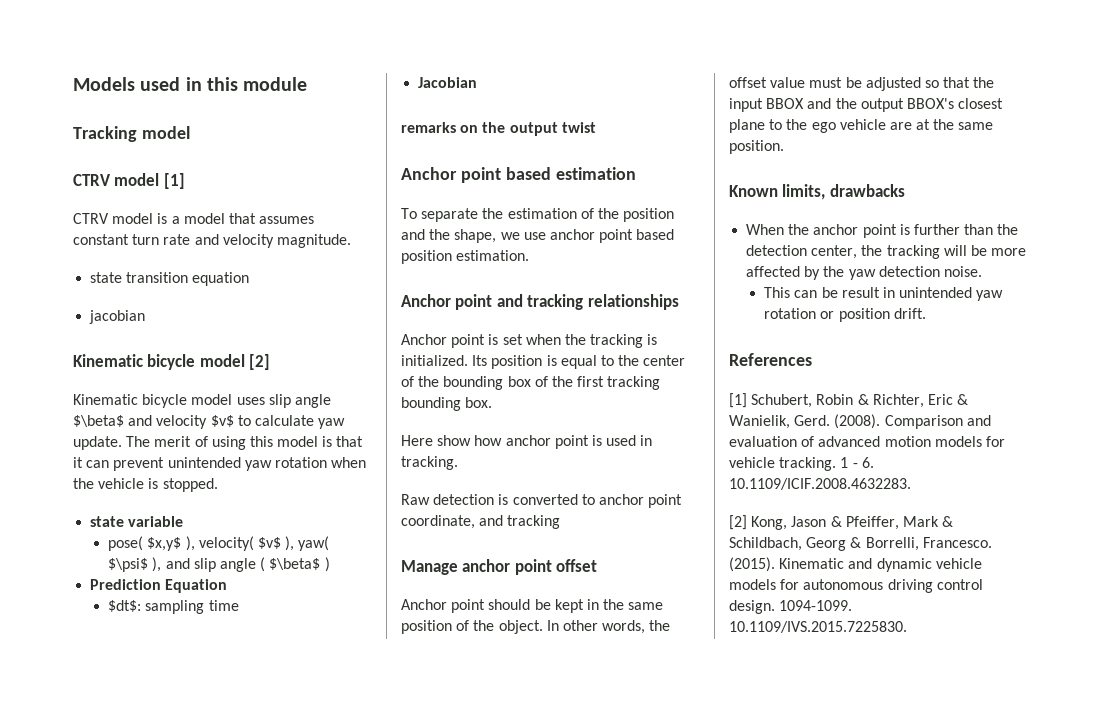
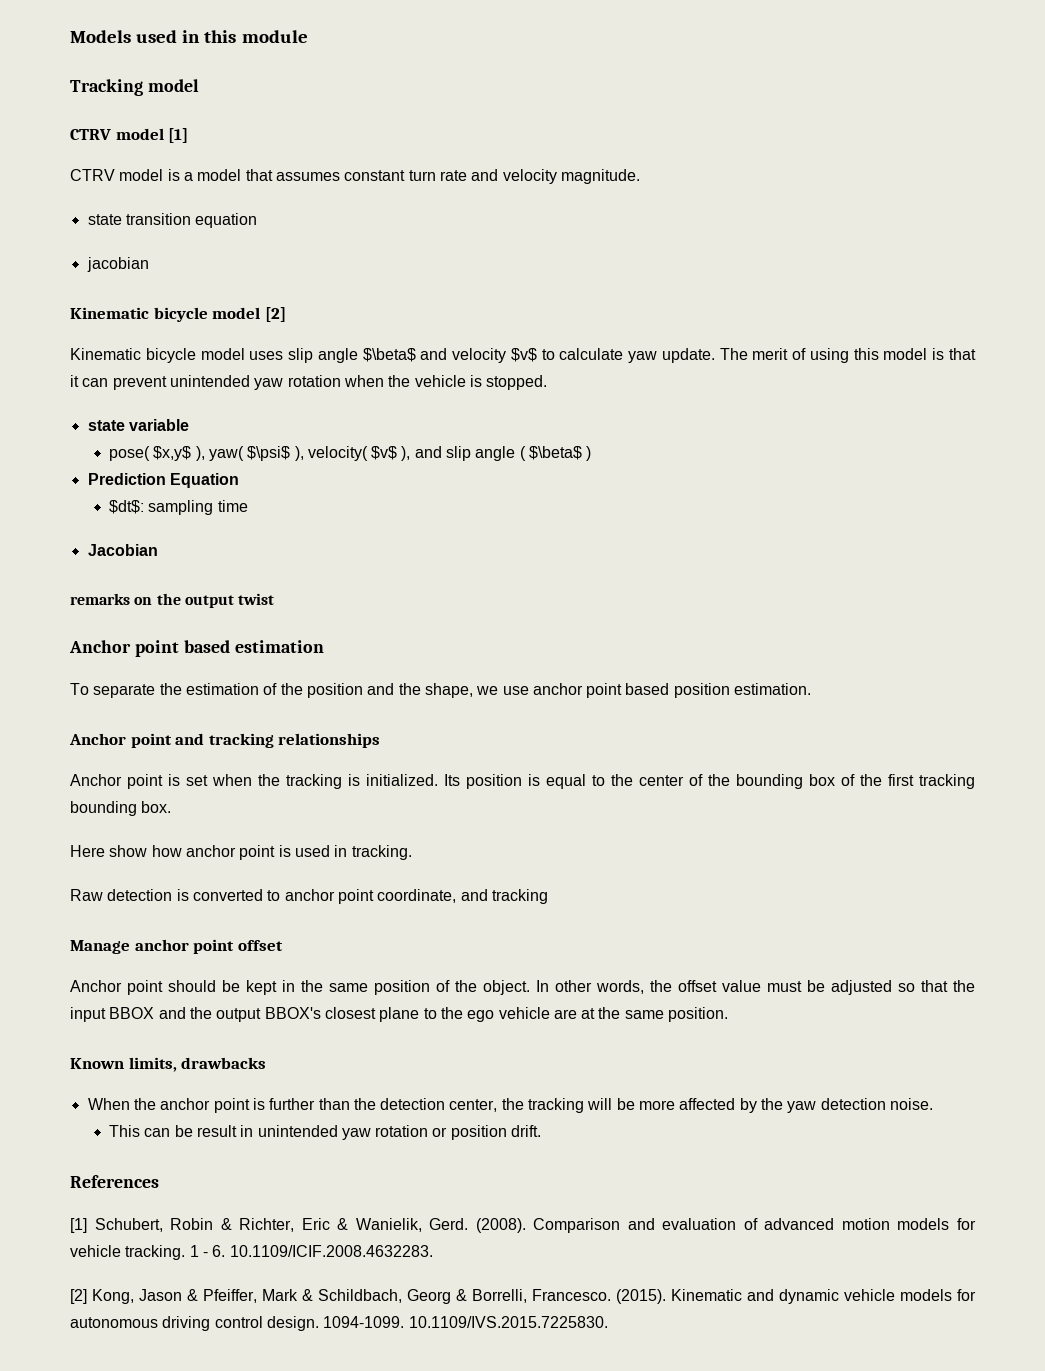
[198,536,330,551] [108,558,149,572] velocity( $v$ ), yaw( $\psi$ -> [208,446,398,461] yaw( $\psi$ ), velocity( $v$

